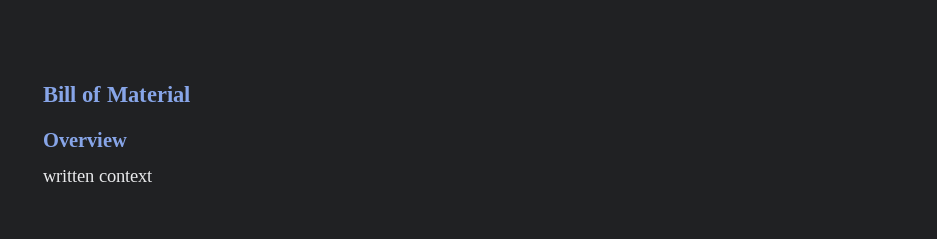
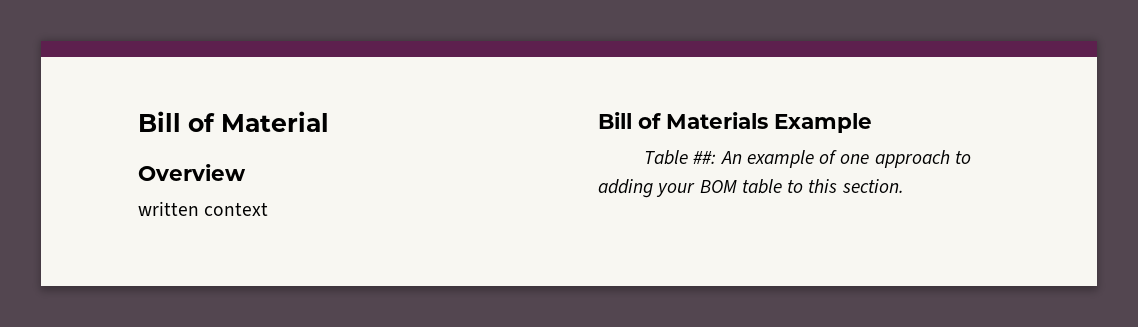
(153, 176) none -> [598,112,872,133] [644,150,971,168] [598,179,904,198] // Bill of Materials Example // Table ##: An example of one approach to adding your BOM table to this section.

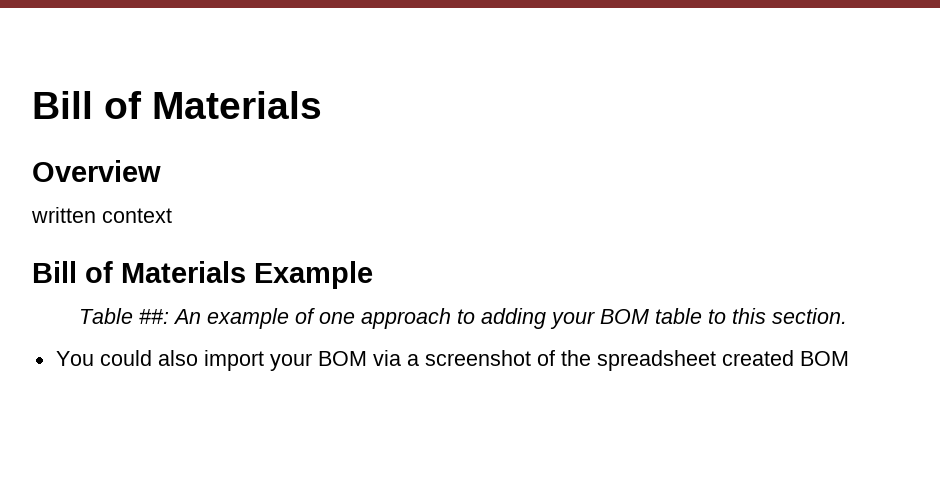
[138,111,329,132] Bill of Material -> [32,91,322,119] Bill of Materials
(904, 186) none -> [55,350,849,371] // You could also import your BOM via a screenshot of the spreadsheet created BOM

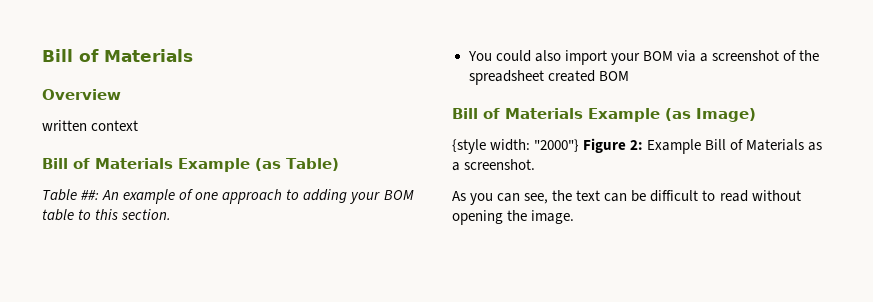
(373, 275) none -> [255,158,339,171] (as Table)
(849, 358) none -> [452,108,756,122] [452,138,823,154] [452,159,536,171] [452,190,801,205] [452,210,575,225] // Bill of Materials Example (as Image) // {style width: "2000"} Figure 2: Example Bill of Materials as a screenshot. // As you can see, the text can be difficult to read without opening the image.

